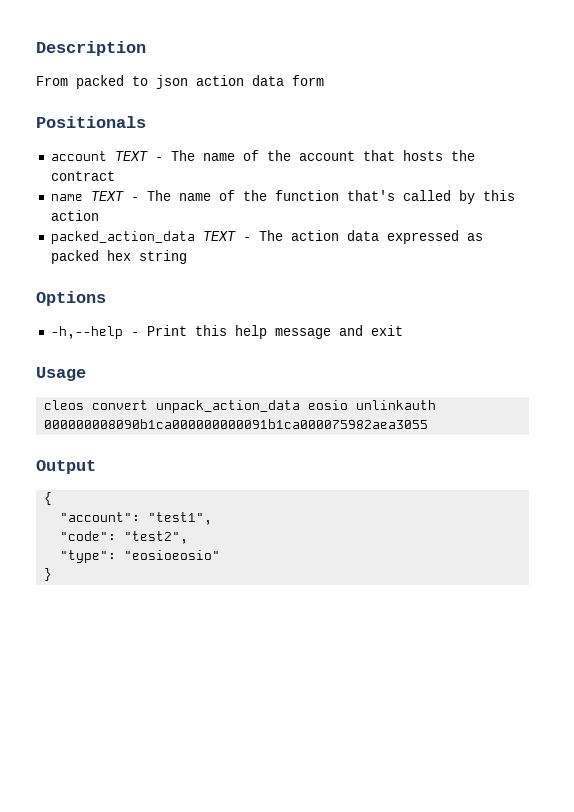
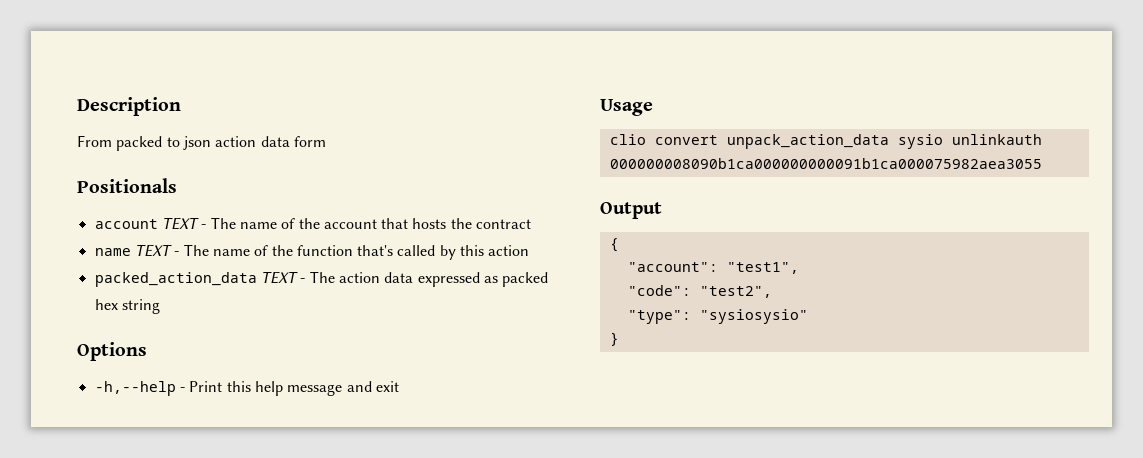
[44,400,85,410] cleos -> [609,134,646,145] clio
[308,400,349,410] eosio -> [897,134,943,149] sysio
[124,550,221,560] "eosioeosio" -> [699,309,808,324] "sysiosysio"

